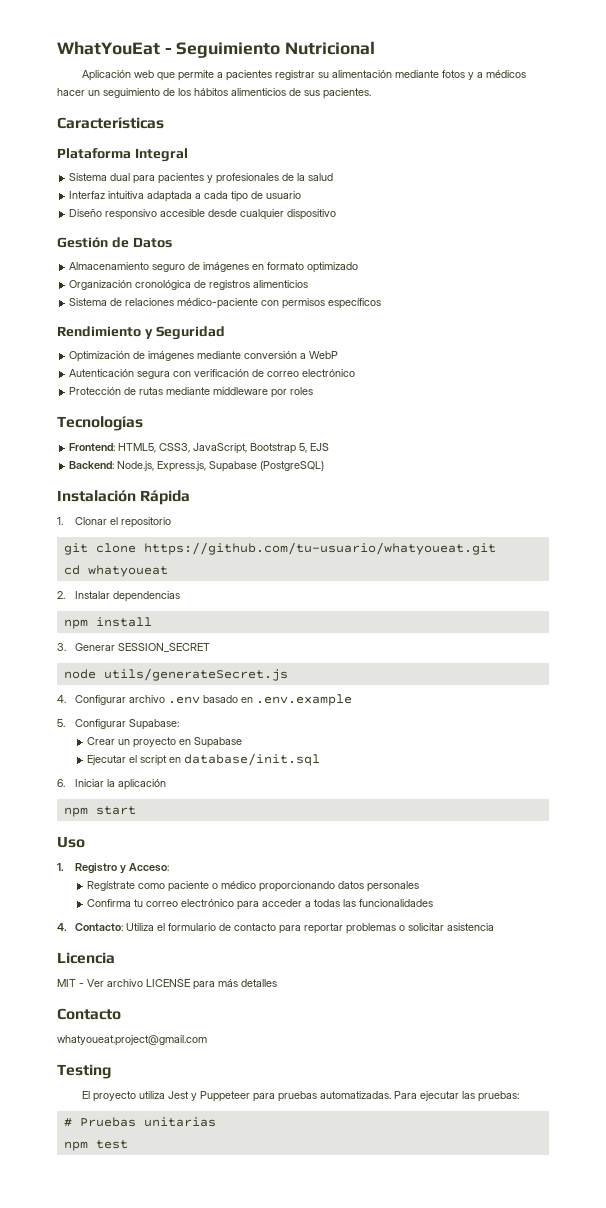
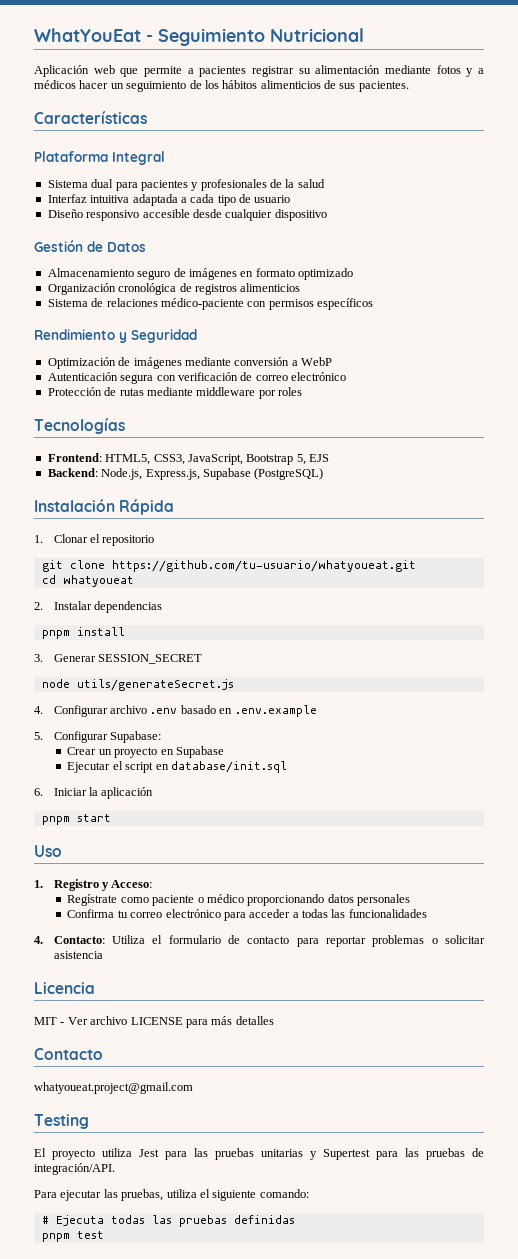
[63,619,88,629] npm -> [41,630,70,639] pnpm
[63,807,88,817] npm -> [41,816,70,825] pnpm
[190,1091,519,1102] [63,1117,216,1127] [63,1141,88,1151] y Puppeteer para pruebas automatizadas. Para ejecutar las pruebas: // # Pruebas unitarias // npm -> [165,1148,484,1160] [34,1163,115,1175] [34,1189,309,1201] [41,1215,295,1227] [41,1233,70,1242] para las pruebas unitarias y Supertest para las pruebas de integración/API. // Para ejecutar las pruebas, utiliza el siguiente comando: // # Ejecuta todas las pruebas definidas // pnpm

